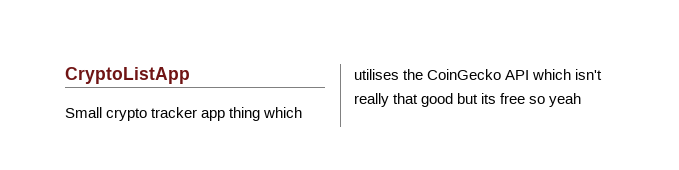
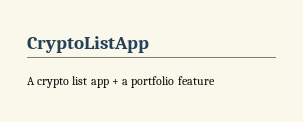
[65,107,303,121] [354,69,603,80] [354,93,582,107] Small crypto tracker app thing which utilises the CoinGecko API which isn't really that good but its free so yeah -> [27,76,215,88] A crypto list app + a portfolio feature

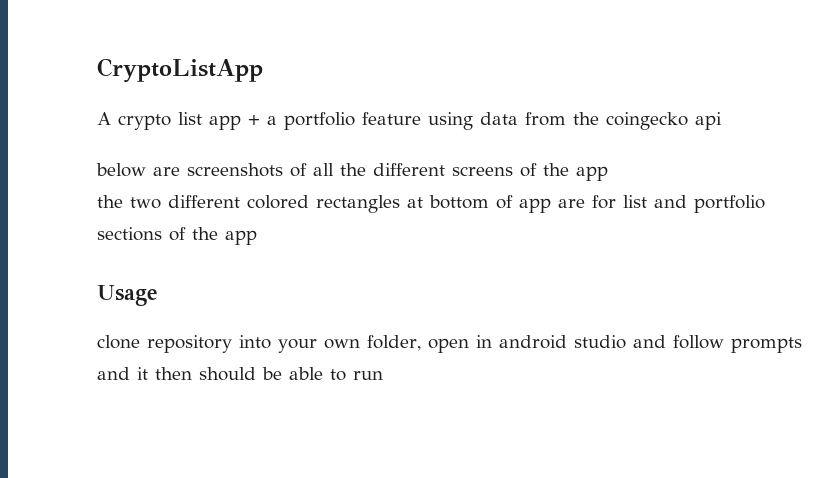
(215, 80) none -> [428,112,722,130] [96,163,608,181] [97,195,765,213] [97,227,257,245] [97,285,158,306] [97,335,802,353] [97,367,383,381] using data from the coingecko api // below are screenshots of all the different screens of the app // the two different colored rectangles at bottom of app are for list and portfolio sections of the app // Usage // clone repository into your own folder, open in android studio and follow prompts and it then should be able to run

